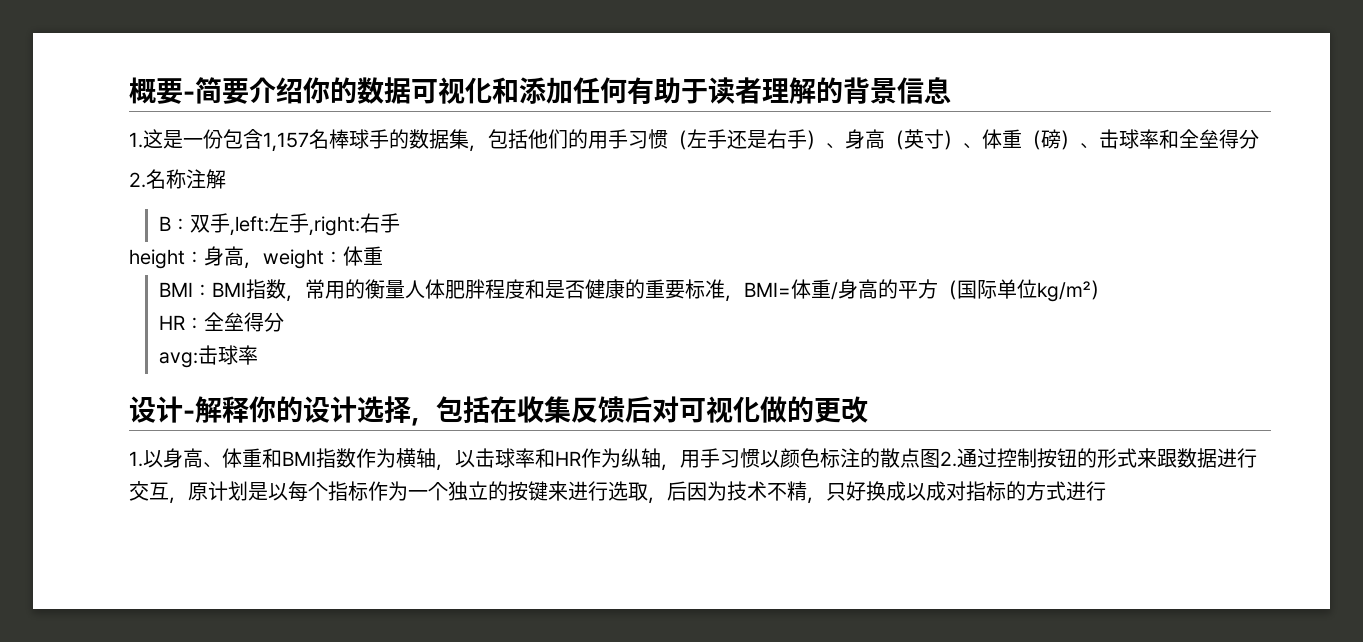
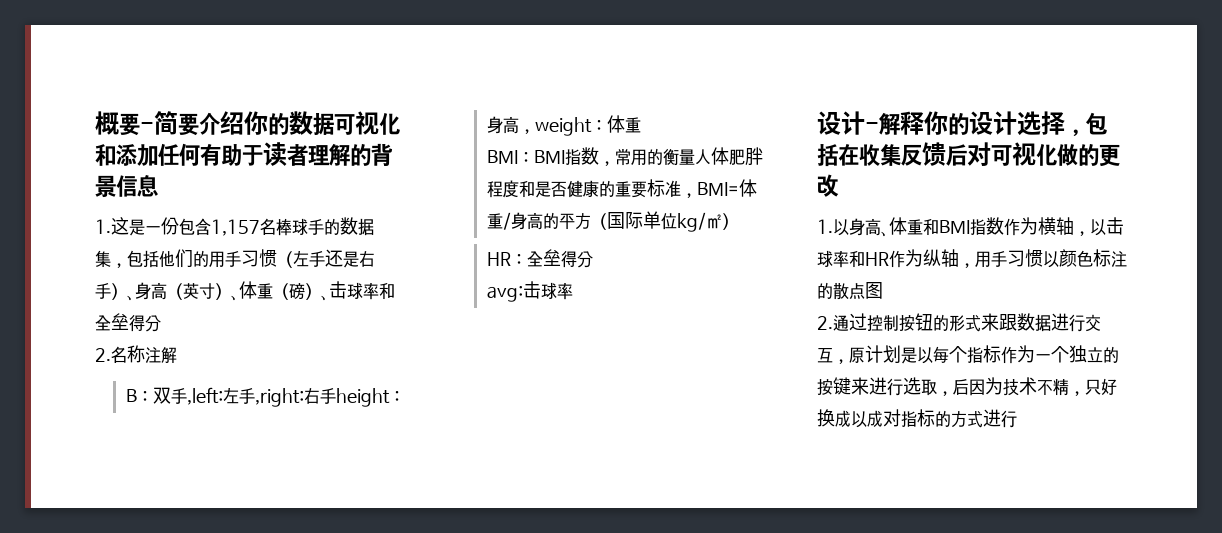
(400, 223) // -> (336, 396) none
(940, 458) none -> (883, 290) //

